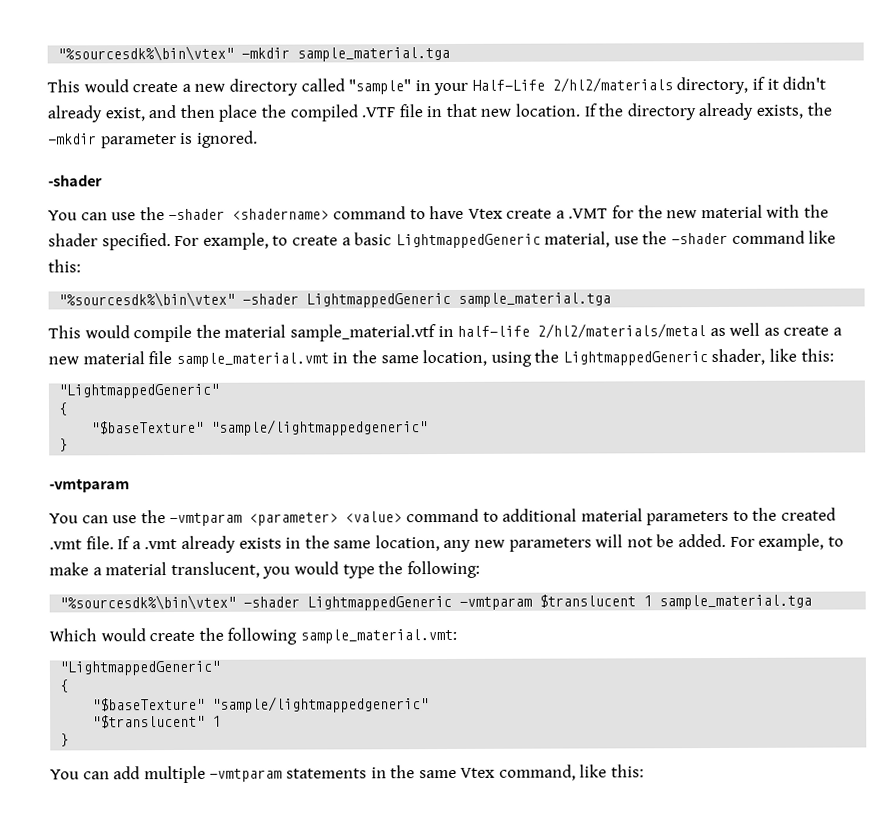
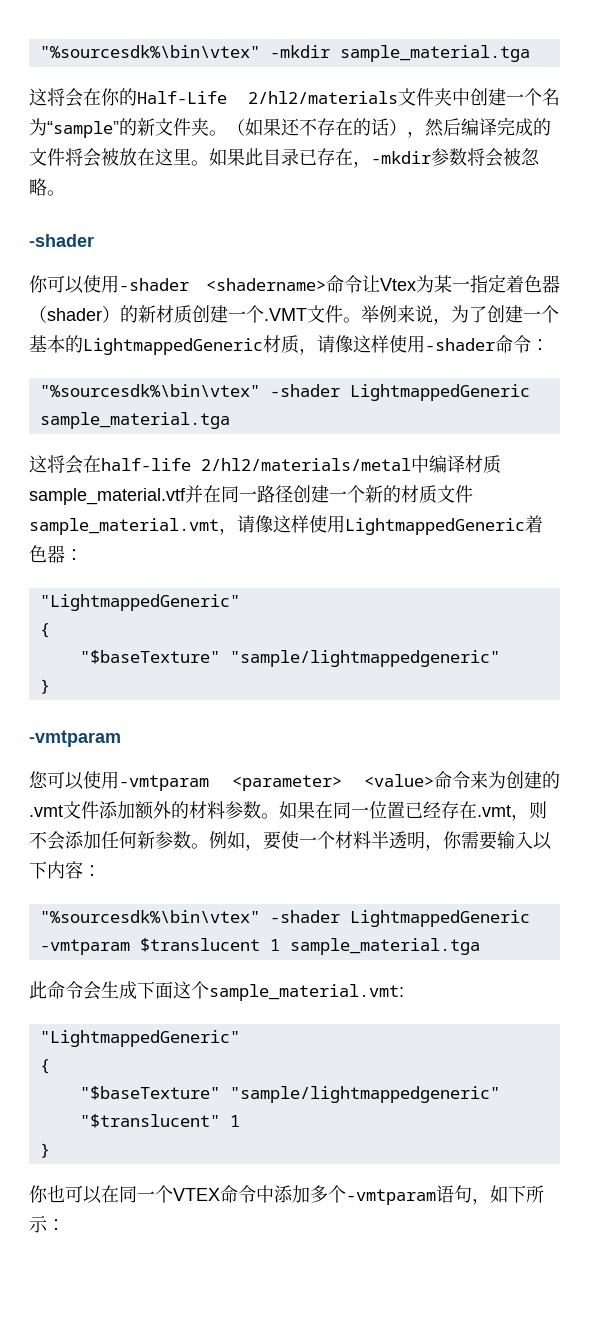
[47,76,827,96] [47,102,832,123] [47,130,258,149] [48,174,103,187] [48,204,830,221] [48,230,837,251] [48,259,81,273] [58,291,612,308] [48,322,843,343] [48,348,834,367] This would create a new directory called "sample" in your Half-Life 2/hl2/materials directory, if it didn't already exist, and then place the compiled .VTF file in that new location. If the directory already exists, the -mkdir parameter is ignored. // -shader // You can use the -shader <shadername> command to have Vtex create a .VMT for the new material with the shader specified. For example, to create a basic LightmappedGeneric material, use the -shader command like this: // "%sourcesdk%\bin\vtex" -shader LightmappedGeneric sample_material.tga // This would compile the material sample_material.vtf in half-life 2/hl2/materials/metal as well as create a new material file sample_material.vmt in the same location, using the LightmappedGeneric shader, like this: -> [29,88,560,107] [29,117,551,138] [29,148,540,168] [29,178,65,196] [29,234,94,247] [29,274,560,294] [29,305,559,325] [29,335,549,355] [39,384,530,401] [39,412,230,429] [29,455,501,474] [29,485,473,505] [29,515,543,535] [29,545,83,563] 这将会在你的Half-Life 2/hl2/materials文件夹中创建一个名为“sample”的新文件夹。（如果还不存在的话），然后编译完成的文件将会被放在这里。如果此目录已存在，-mkdir参数将会被忽略。 // -shader // 你可以使用-shader <shadername>命令让Vtex为某一指定着色器（shader）的新材质创建一个.VMT文件。举例来说，为了创建一个基本的LightmappedGeneric材质，请像这样使用-shader命令： // "%sourcesdk%\bin\vtex" -shader LightmappedGeneric sample_material.tga // 这将会在half-life 2/hl2/materials/metal中编译材质sample_material.vtf并在同一路径创建一个新的材质文件sample_material.vmt，请像这样使用LightmappedGeneric着色器：
[49,507,837,527] [49,533,844,553] [49,560,480,579] You can use the -vmtparam <parameter> <value> command to additional material parameters to the created .vmt file. If a .vmt already exists in the same location, any new parameters will not be added. For example, to make a material translucent, you would type the following: -> [29,771,560,791] [29,801,547,821] [29,831,552,851] [29,861,101,879] 您可以使用-vmtparam <parameter> <value>命令来为创建的.vmt文件添加额外的材料参数。如果在同一位置已经存在.vmt，则不会添加任何新参数。例如，要使一个材料半透明，你需要输入以下内容：
[49,627,298,645] Which would create the following -> [29,981,209,1000] 此命令会生成下面这个
[50,764,645,784] You can add multiple -vmtparam statements in the same Vtex command, like this: -> [29,1185,544,1205] [29,1215,65,1233] 你也可以在同一个VTEX命令中添加多个-vmtparam语句，如下所示：

